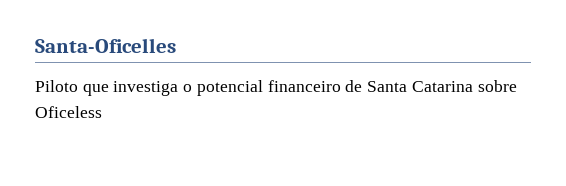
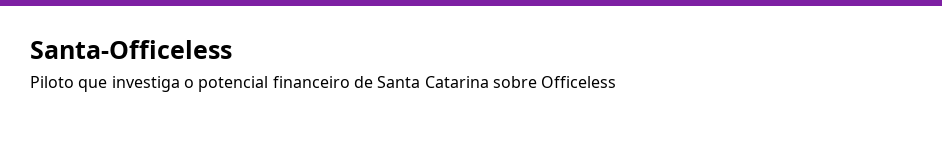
[35,38,176,53] Santa-Oficelles -> [30,40,232,59] Santa-Officeless
[35,106,102,118] Oficeless -> [541,76,617,88] Officeless

